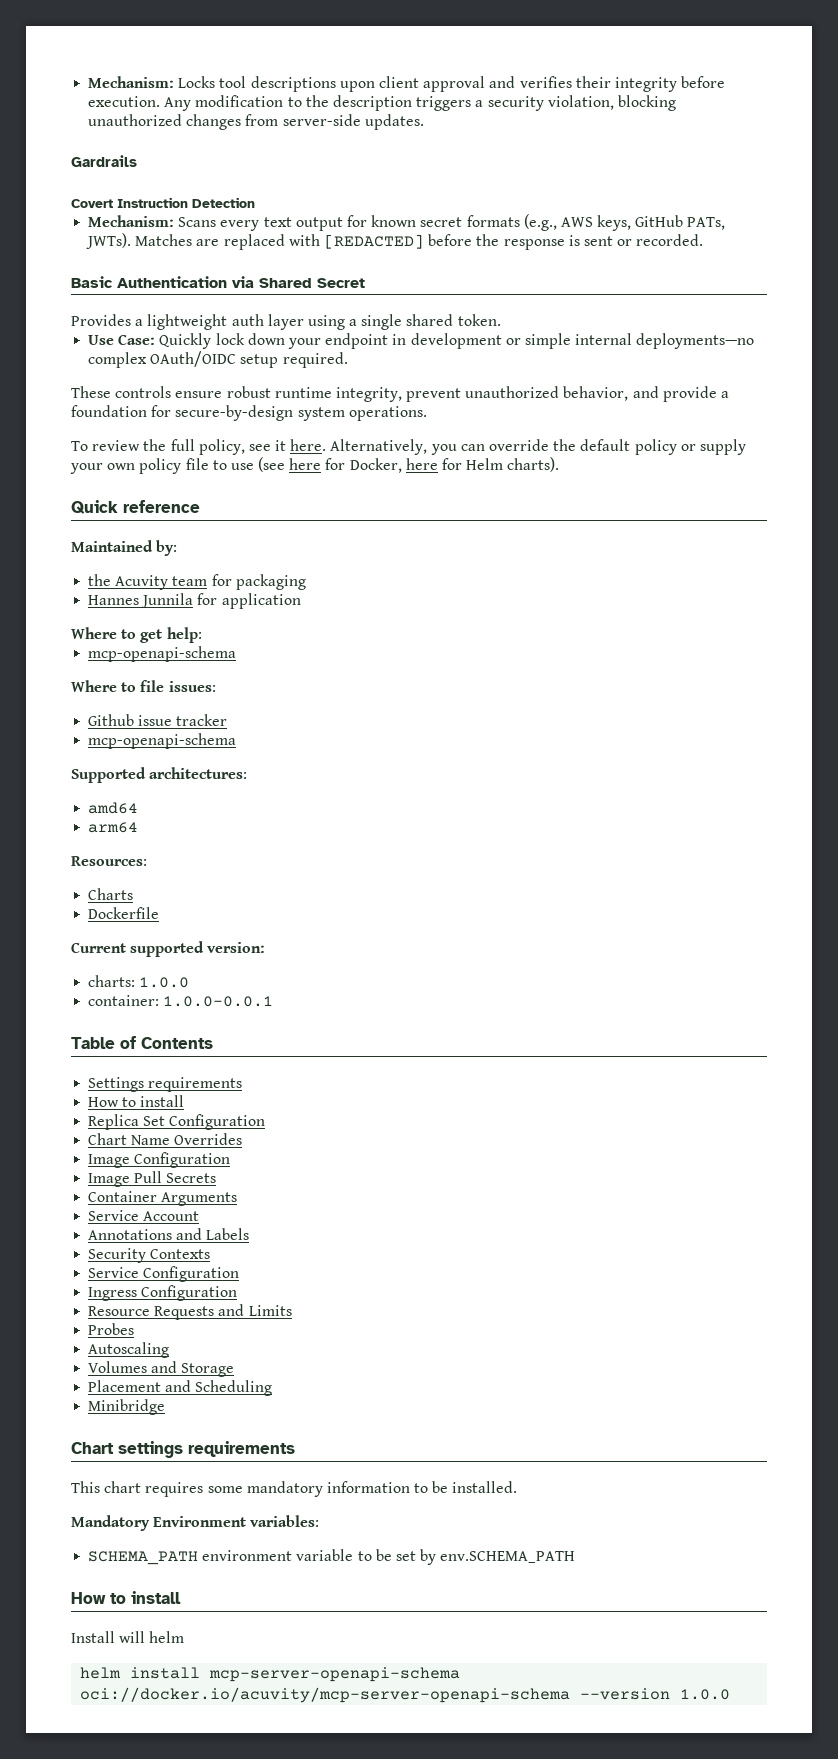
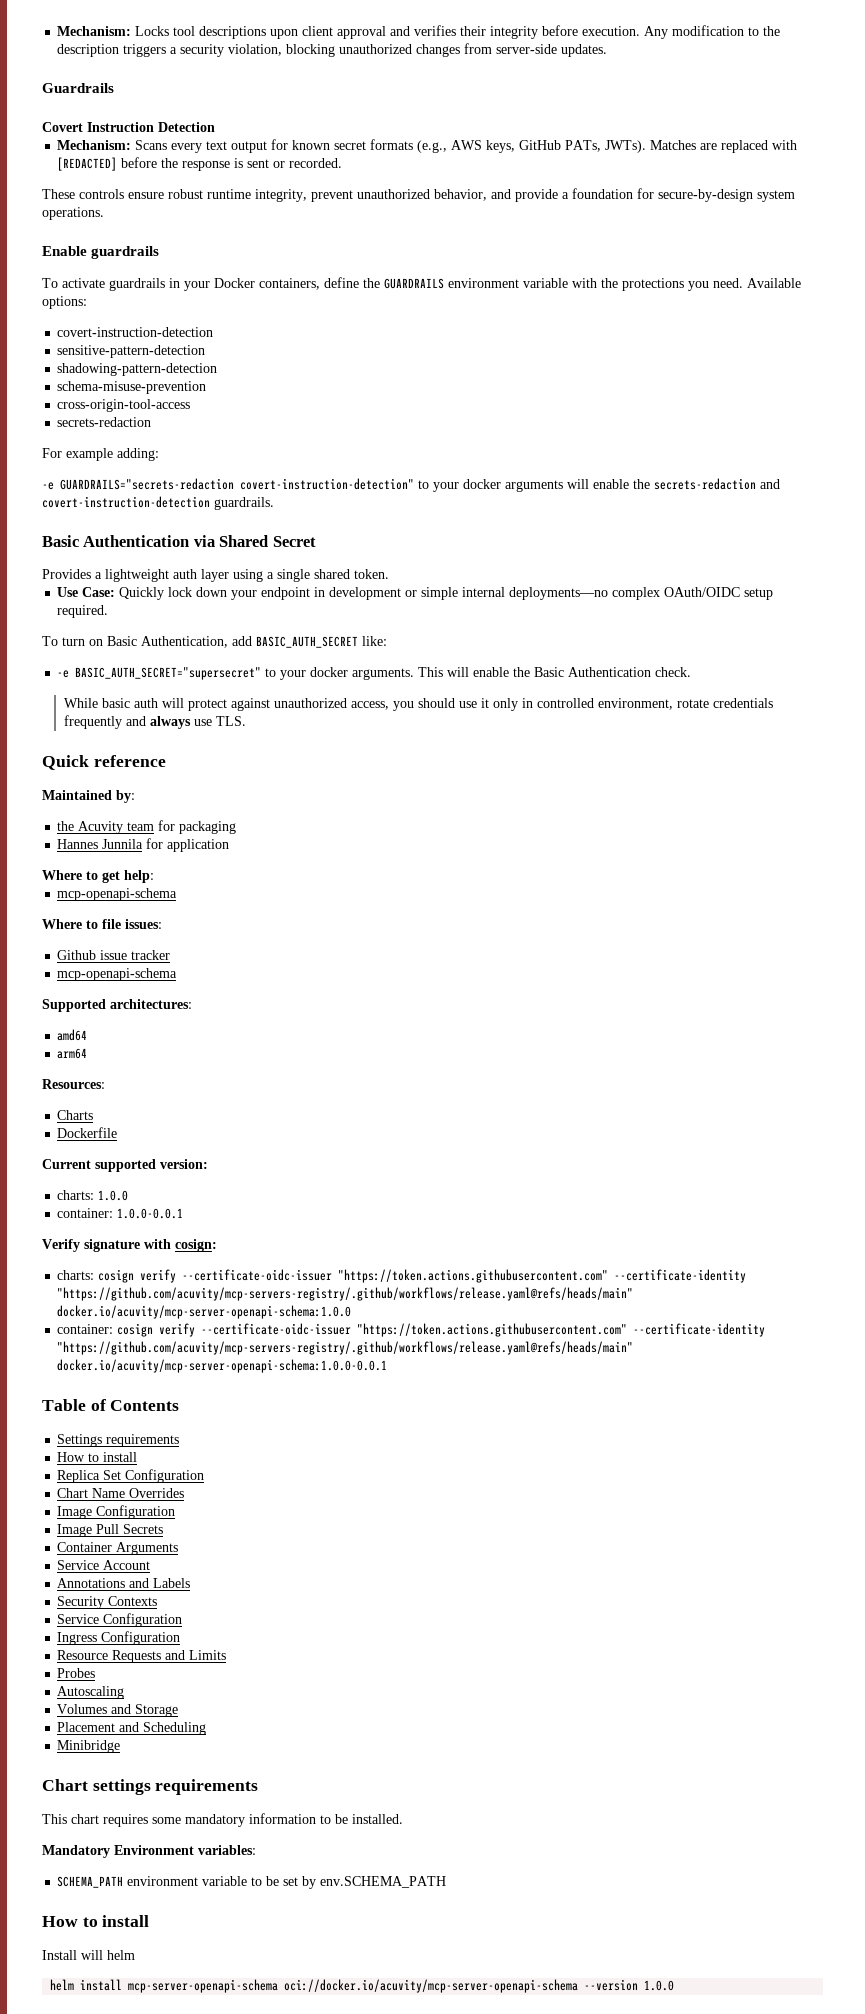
[71,155,137,167] Gardrails -> [42,83,114,93] Guardrails
(704, 240) none -> [42,188,795,202] [42,207,104,220] [42,246,160,259] [42,277,801,291] [42,296,87,309] [57,327,214,337] [57,345,206,358] [57,363,218,376] [57,381,207,394] [57,399,191,412] [57,417,152,427] [42,448,159,461] [42,478,780,492] [42,496,274,510] // These controls ensure robust runtime integrity, prevent unauthorized behavior, and provide a foundation for secure-by-design system operations. // Enable guardrails // To activate guardrails in your Docker containers, define the GUARDRAILS environment variable with the protections you need. Available options: // covert-instruction-detection // sensitive-pattern-detection // shadowing-pattern-detection // schema-misuse-prevention // cross-origin-tool-access // secrets-redaction // For example adding: // -e GUARDRAILS="secrets-redaction covert-instruction-detection" to your docker arguments will enable the secrets-redaction and covert-instruction-detection guardrails.
[71,386,730,402] [71,405,427,421] [71,439,746,455] [70,457,560,474] These controls ensure robust runtime integrity, prevent unauthorized behavior, and provide a foundation for secure-by-design system operations. // To review the full policy, see it here. Alternatively, you can override the default policy or supply your own policy file to use (see here for Docker, here for Helm charts). -> [42,636,387,648] [57,667,692,680] [63,698,773,711] [63,715,246,729] To turn on Basic Authentication, add BASIC_AUTH_SECRET like: // -e BASIC_AUTH_SECRET="supersecret" to your docker arguments. This will enable the Basic Authentication check. // While basic auth will protect against unauthorized access, you should use it only in controlled environment, rotate credentials frequently and always use TLS.
(274, 1001) none -> [42,1239,217,1252] [57,1269,747,1283] [57,1287,634,1301] [57,1305,352,1319] [57,1323,766,1337] [57,1341,634,1355] [57,1359,388,1373] // Verify signature with cosign: // charts: cosign verify --certificate-oidc-issuer "https://token.actions.githubusercontent.com" --certificate-identity "https://github.com/acuvity/mcp-servers-registry/.github/workflows/release.yaml@refs/heads/main" docker.io/acuvity/mcp-server-openapi-schema:1.0.0 // container: cosign verify --certificate-oidc-issuer "https://token.actions.githubusercontent.com" --certificate-identity "https://github.com/acuvity/mcp-servers-registry/.github/workflows/release.yaml@refs/heads/main" docker.io/acuvity/mcp-server-openapi-schema:1.0.0-0.0.1

